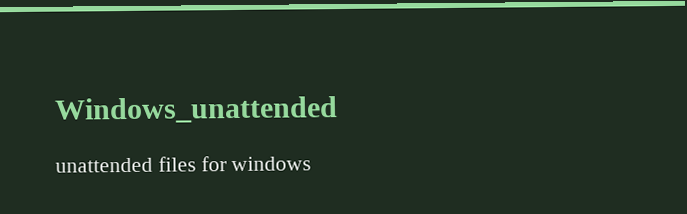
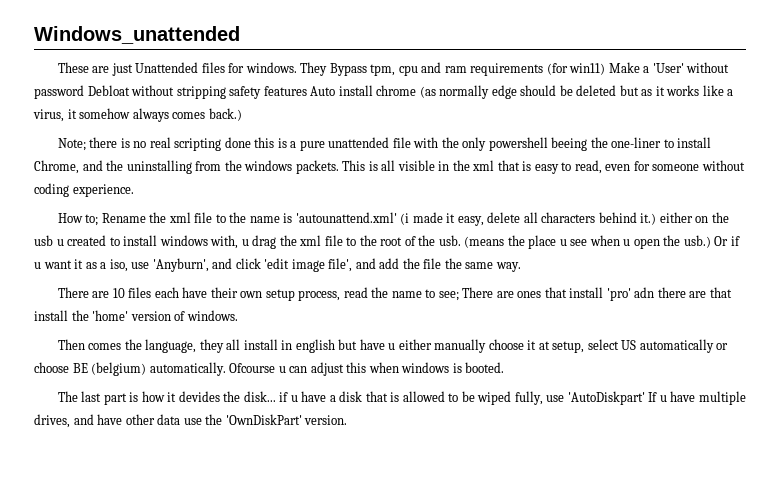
[55,156,312,173] unattended files for windows -> [57,62,730,76] [34,85,734,99] [33,108,242,122] [57,137,712,151] [34,160,745,174] [34,183,134,197] [57,212,729,226] [34,235,740,249] [34,258,521,272] [57,287,732,301] [34,310,238,321] [57,339,729,353] [34,362,505,376] [57,391,746,405] [34,414,348,428] These are just Unattended files for windows. They Bypass tpm, cpu and ram requirements (for win11) Make a 'User' without password Debloat without stripping safety features Auto install chrome (as normally edge should be deleted but as it works like a virus, it somehow always comes back.) // Note; there is no real scripting done this is a pure unattended file with the only powershell beeing the one-liner to install Chrome, and the uninstalling from the windows packets. This is all visible in the xml that is easy to read, even for someone without coding experience. // How to; Rename the xml file to the name is 'autounattend.xml' (i made it easy, delete all characters behind it.) either on the usb u created to install windows with, u drag the xml file to the root of the usb. (means the place u see when u open the usb.) Or if u want it as a iso, use 'Anyburn', and click 'edit image file', and add the file the same way. // There are 10 files each have their own setup process, read the name to see; There are ones that install 'pro' adn there are that install the 'home' version of windows. // Then comes the language, they all install in english but have u either manually choose it at setup, select US automatically or choose BE (belgium) automatically. Ofcourse u can adjust this when windows is booted. // The last part is how it devides the disk... if u have a disk that is allowed to be wiped fully, use 'AutoDiskpart' If u have multiple drives, and have other data use the 'OwnDiskPart' version.

